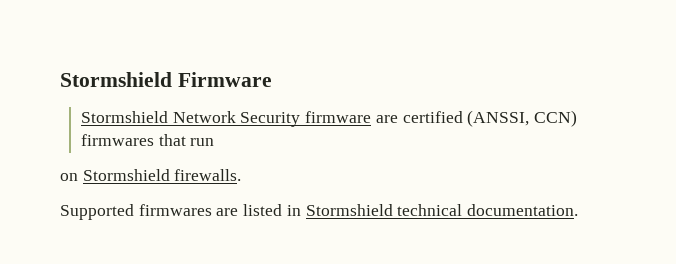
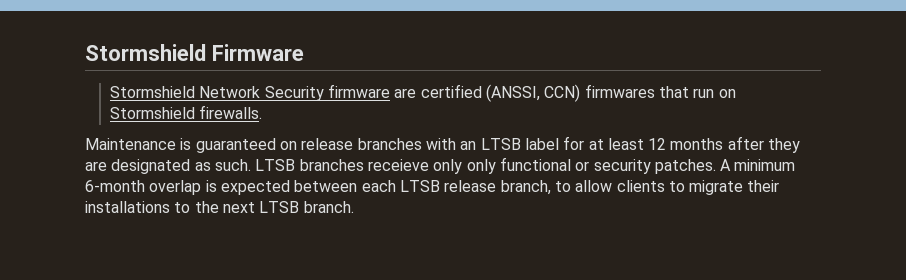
(215, 142) // -> (715, 93) none
[60,204,579,220] Supported firmwares are listed in Stormshield technical documentation. -> [85,136,801,153] [85,157,796,174] [85,180,780,195] [85,201,354,213] Maintenance is guaranteed on release branches with an LTSB label for at least 12 months after they are designated as such. LTSB branches receieve only only functional or security patches. A minimum 6-month overlap is expected between each LTSB release branch, to allow clients to migrate their installations to the next LTSB branch.

